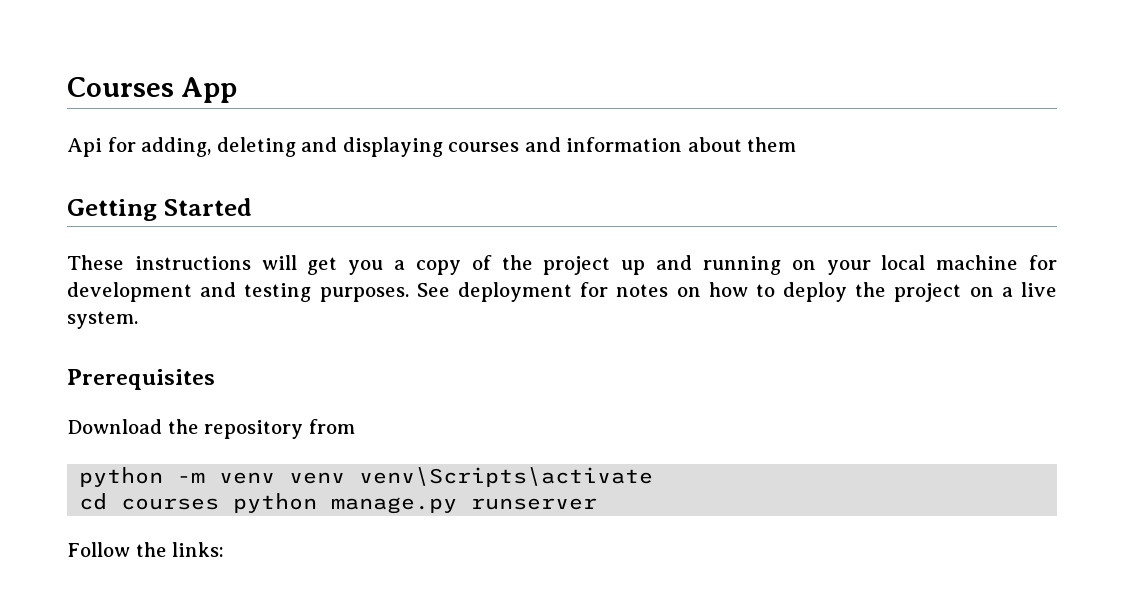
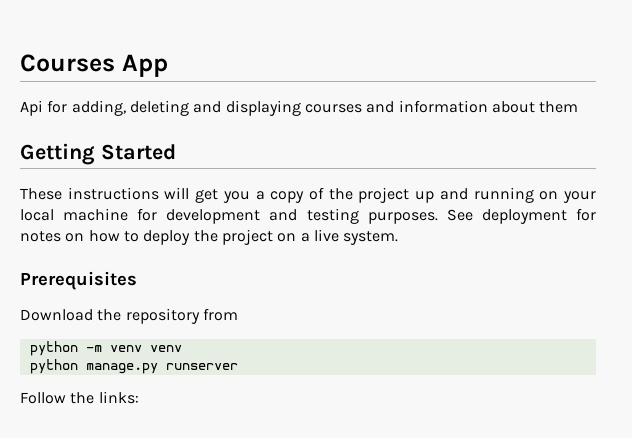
[359,467,654,487] [79,493,220,510] venv\Scripts\activate // cd courses -> (182, 348) //

